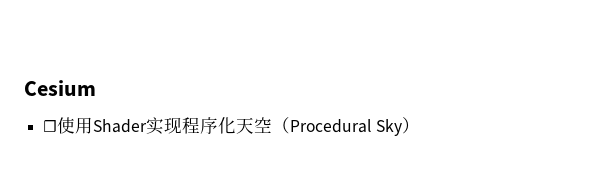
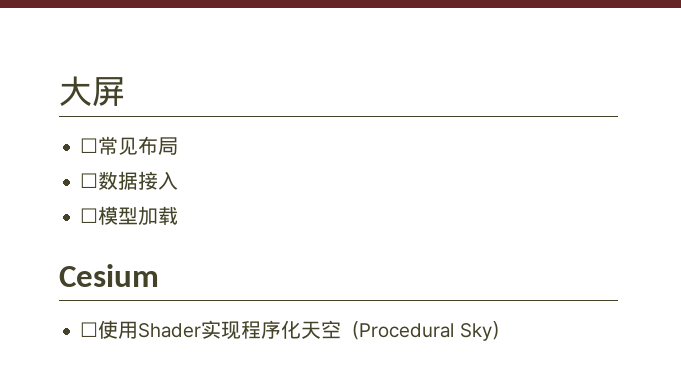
(24, 88) none -> [59,76,125,107] [80,136,179,155] [80,171,179,190] [80,206,179,226] 大屏 // ☐常见布局 // ☐数据接入 // ☐模型加载 //

